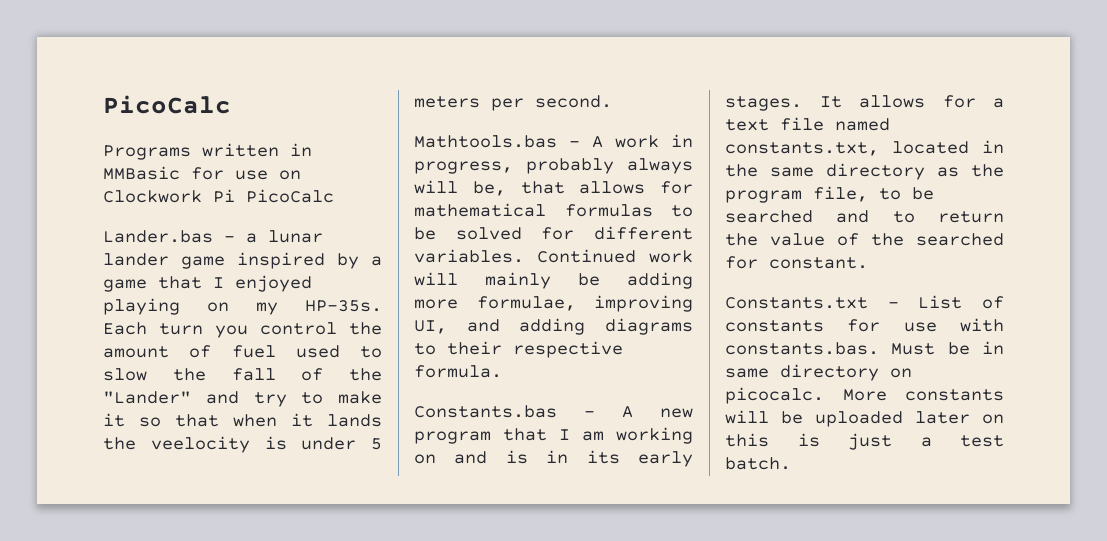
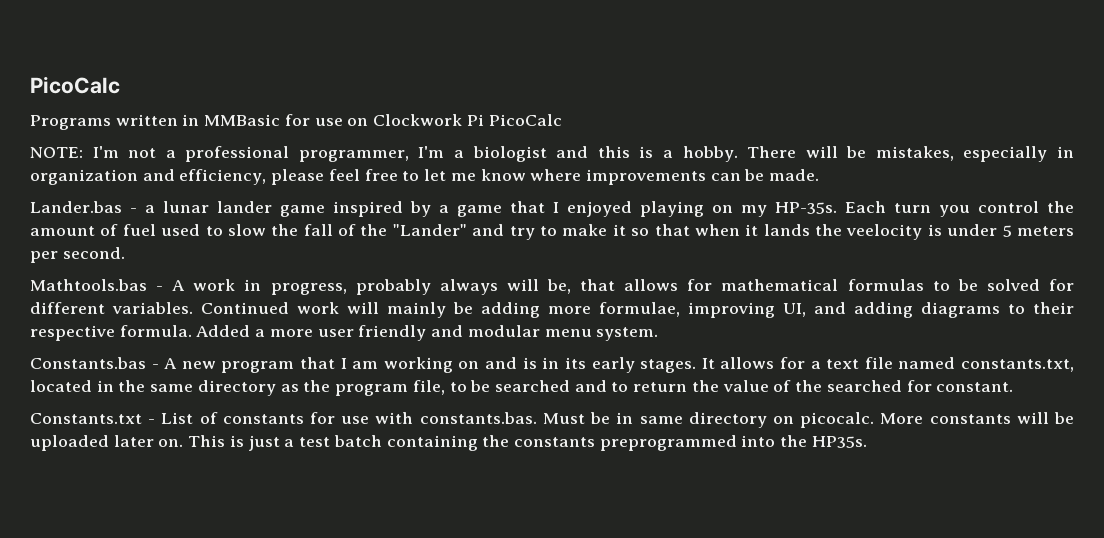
(334, 196) none -> [30,146,1074,162] [30,169,820,185] // NOTE: I'm not a professional programmer, I'm a biologist and this is a hobby. There will be mistakes, especially in organization and efficiency, please feel free to let me know where improvements can be made.
(502, 371) none -> [196,325,659,341] Added a more user friendly and modular menu system.
[982,414,1004,424] [725,433,769,447] on this -> [158,435,226,447] on. This
[725,457,791,470] batch. -> [333,435,867,451] batch containing the constants preprogrammed into the HP35s.

